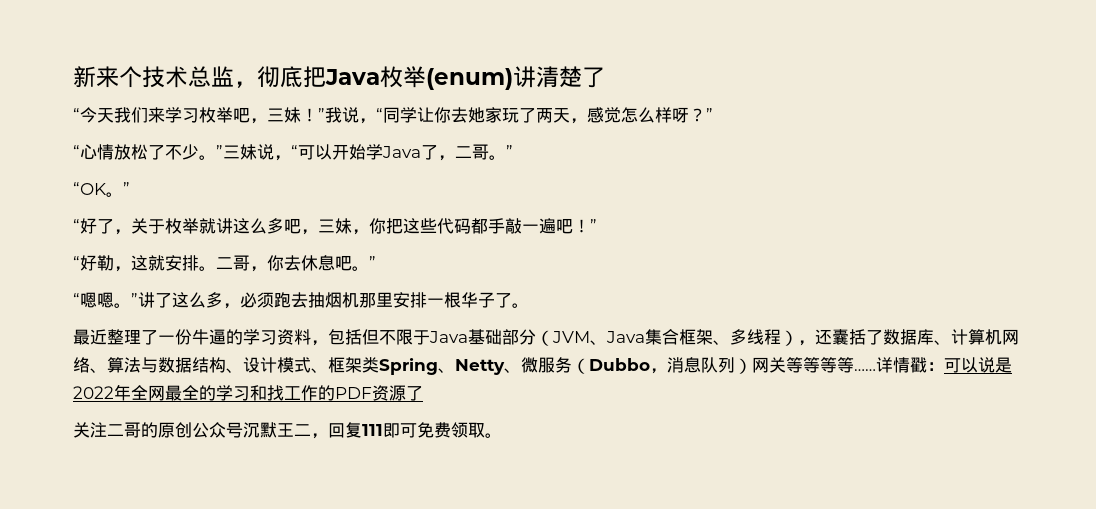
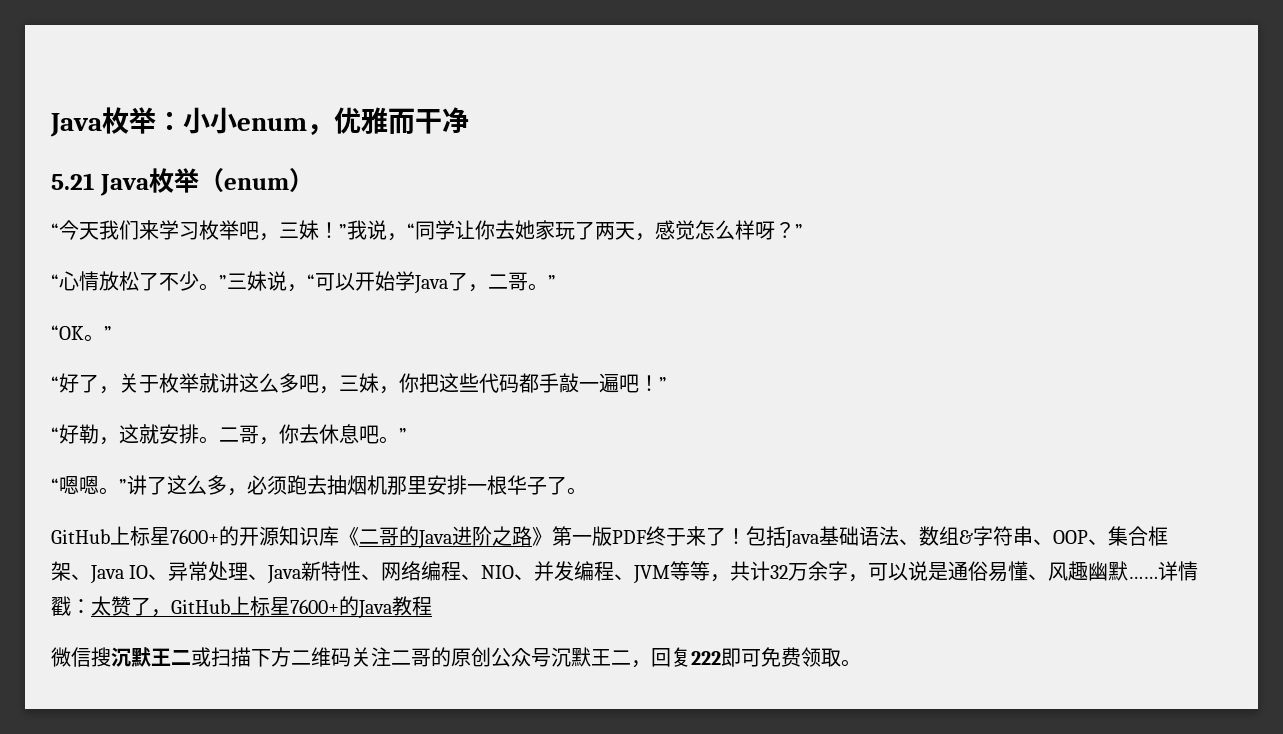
[73,66,605,90] 新来个技术总监，彻底把Java枚举(enum)讲清楚了 -> [50,107,469,137] [51,168,314,196] Java枚举：小小enum，优雅而干净 // 5.21 Java枚举（enum）
[73,329,1019,346] [73,357,1012,375] [73,384,423,401] 最近整理了一份牛逼的学习资料，包括但不限于Java基础部分（JVM、Java集合框架、多线程），还囊括了数据库、计算机网络、算法与数据结构、设计模式、框架类Spring、Netty、微服务（Dubbo，消息队列）网关等等等等……详情戳：可以说是2022年全网最全的学习和找工作的PDF资源了 // -> [51,526,1168,549] [51,561,1199,584] [51,596,432,619] [51,647,351,667] GitHub上标星7600+的开源知识库《二哥的Java进阶之路》第一版PDF终于来了！包括Java基础语法、数组&字符串、OOP、集合框架、Java IO、异常处理、Java新特性、网络编程、NIO、并发编程、JVM等等，共计32万余字，可以说是通俗易懂、风趣幽默……详情戳：太赞了，GitHub上标星7600+的Java教程 // 微信搜沉默王二或扫描下方二维码
[362,424,383,436] 111 -> [691,651,721,665] 222

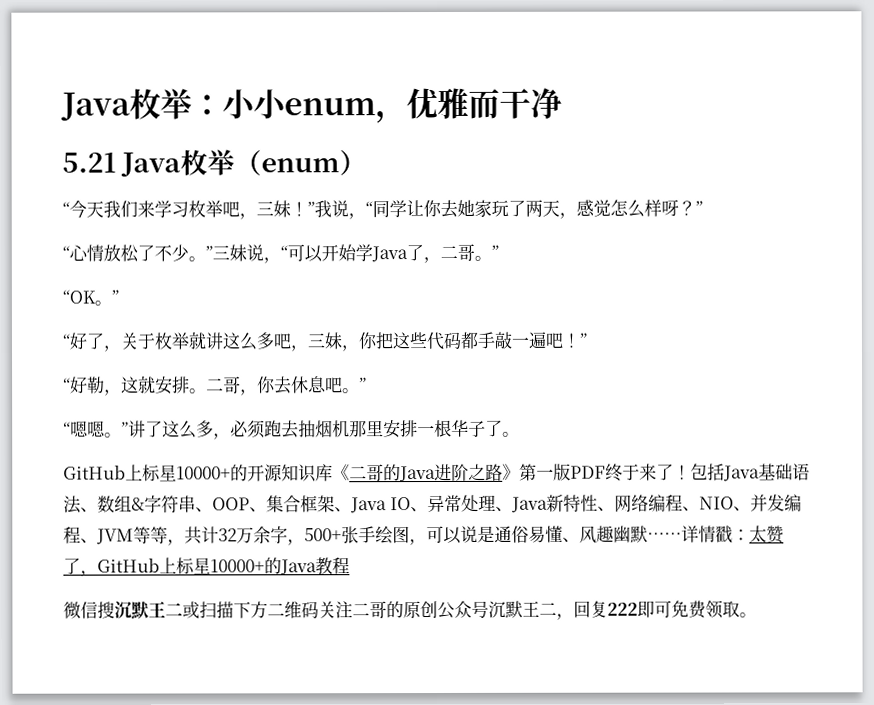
[170,529,219,544] 7600+ -> [176,466,231,480] 10000+
(869, 578) none -> [304,526,427,546] 500+张手绘图，
[290,599,339,614] 7600+ -> [210,559,265,573] 10000+

